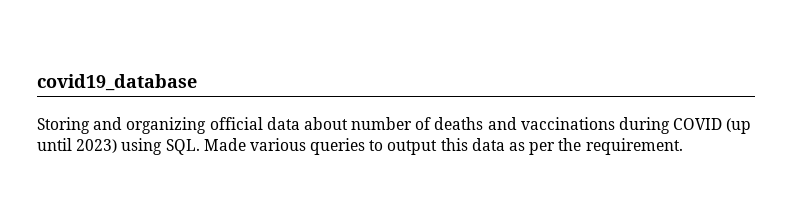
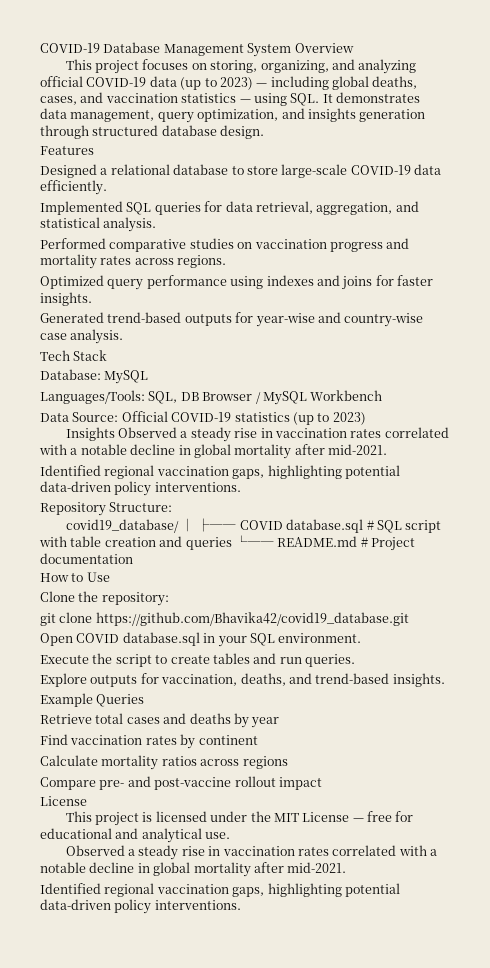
[37,74,197,91] [37,117,752,134] [37,138,683,155] covid19_database // Storing and organizing official data about number of deaths and vaccinations during COVID (up until 2023) using SQL. Made various queries to output this data as per the requirement. -> [40,42,354,57] [65,59,417,74] [40,76,418,90] [40,92,420,106] [40,108,426,123] [40,125,265,139] [40,146,94,155] [40,164,441,178] [40,180,107,195] [40,201,419,215] [40,217,157,232] [40,238,410,252] [40,254,227,269] [40,275,433,290] [40,292,92,306] [40,312,424,327] [40,329,124,344] [40,350,108,361] [40,369,149,384] [40,390,383,405] [40,411,366,425] [65,427,449,442] [39,444,387,459] [40,465,400,479] [40,481,241,496] [40,502,173,516] [65,518,442,533] [39,535,415,551] [40,553,133,564] [40,572,110,582] [40,591,169,606] [40,612,409,626] [40,632,362,647] [40,653,355,667] [40,673,445,687] [40,693,145,707] [40,713,280,728] [40,734,258,749] [40,755,288,770] [40,776,322,790] [40,796,87,806] [65,811,414,826] [40,828,231,843] [65,845,438,860] [40,862,347,877] [40,883,400,897] [40,899,241,914] COVID-19 Database Management System Overview // This project focuses on storing, organizing, and analyzing official COVID-19 data (up to 2023) — including global deaths, cases, and vaccination statistics — using SQL. It demonstrates data management, query optimization, and insights generation through structured database design. // Features // Designed a relational database to store large-scale COVID-19 data efficiently. // Implemented SQL queries for data retrieval, aggregation, and statistical analysis. // Performed comparative studies on vaccination progress and mortality rates across regions. // Optimized query performance using indexes and joins for faster insights. // Generated trend-based outputs for year-wise and country-wise case analysis. // Tech Stack // Database: MySQL // Languages/Tools: SQL, DB Browser / MySQL Workbench // Data Source: Official COVID-19 statistics (up to 2023) // Insights Observed a steady rise in vaccination rates correlated with a notable decline in global mortality after mid-2021. // Identified regional vaccination gaps, highlighting potential data-driven policy interventions. // Repository Structure: // covid19_database/ │ ├── COVID database.sql # SQL script with table creation and queries └── README.md # Project documentation // How to Use // Clone the repository: // git clone https://github.com/Bhavika42/covid19_database.git // Open COVID database.sql in your SQL environment. // Execute the script to create tables and run queries. // Explore outputs for vaccination, deaths, and trend-based insights. // Example Queries // Retrieve total cases and deaths by year // Find vaccination rates by continent // Calculate mortality ratios across regions // Compare pre- and post-vaccine rollout impact // License // This project is licensed under the MIT License — free for educational and analytical use. // Observed a steady rise in vaccination rates correlated with a notable decline in global mortality after mid-2021. // Identified regional vaccination gaps, highlighting potential data-driven policy interventions.

